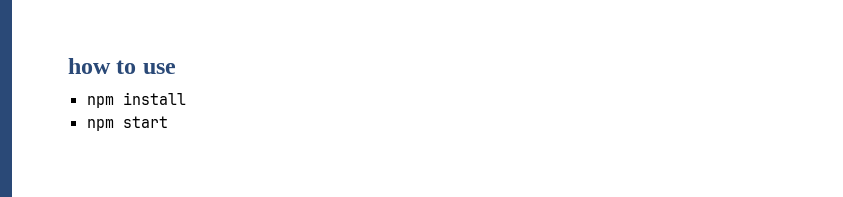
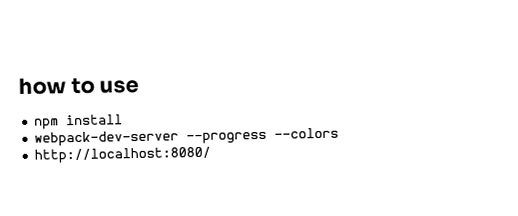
[86,116,168,131] npm start -> [33,127,339,147] [33,146,211,164] webpack-dev-server --progress --colors // http://localhost:8080/

